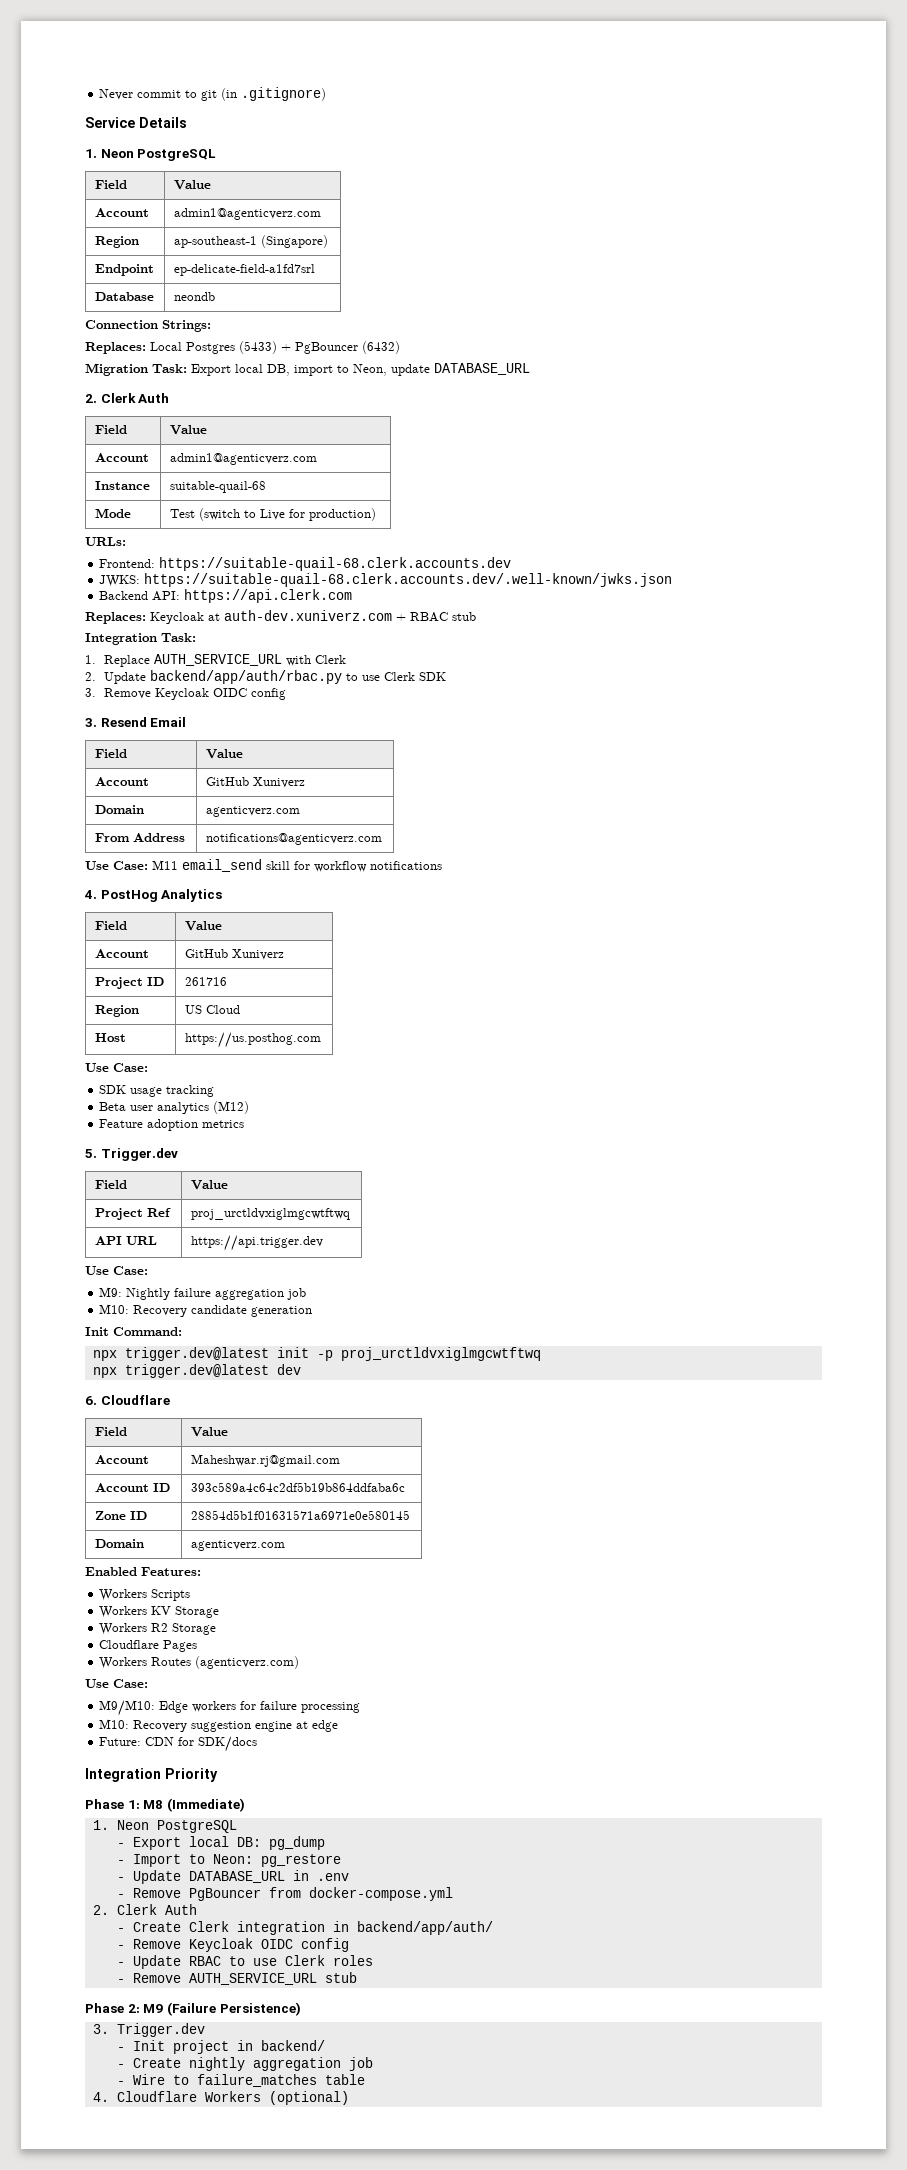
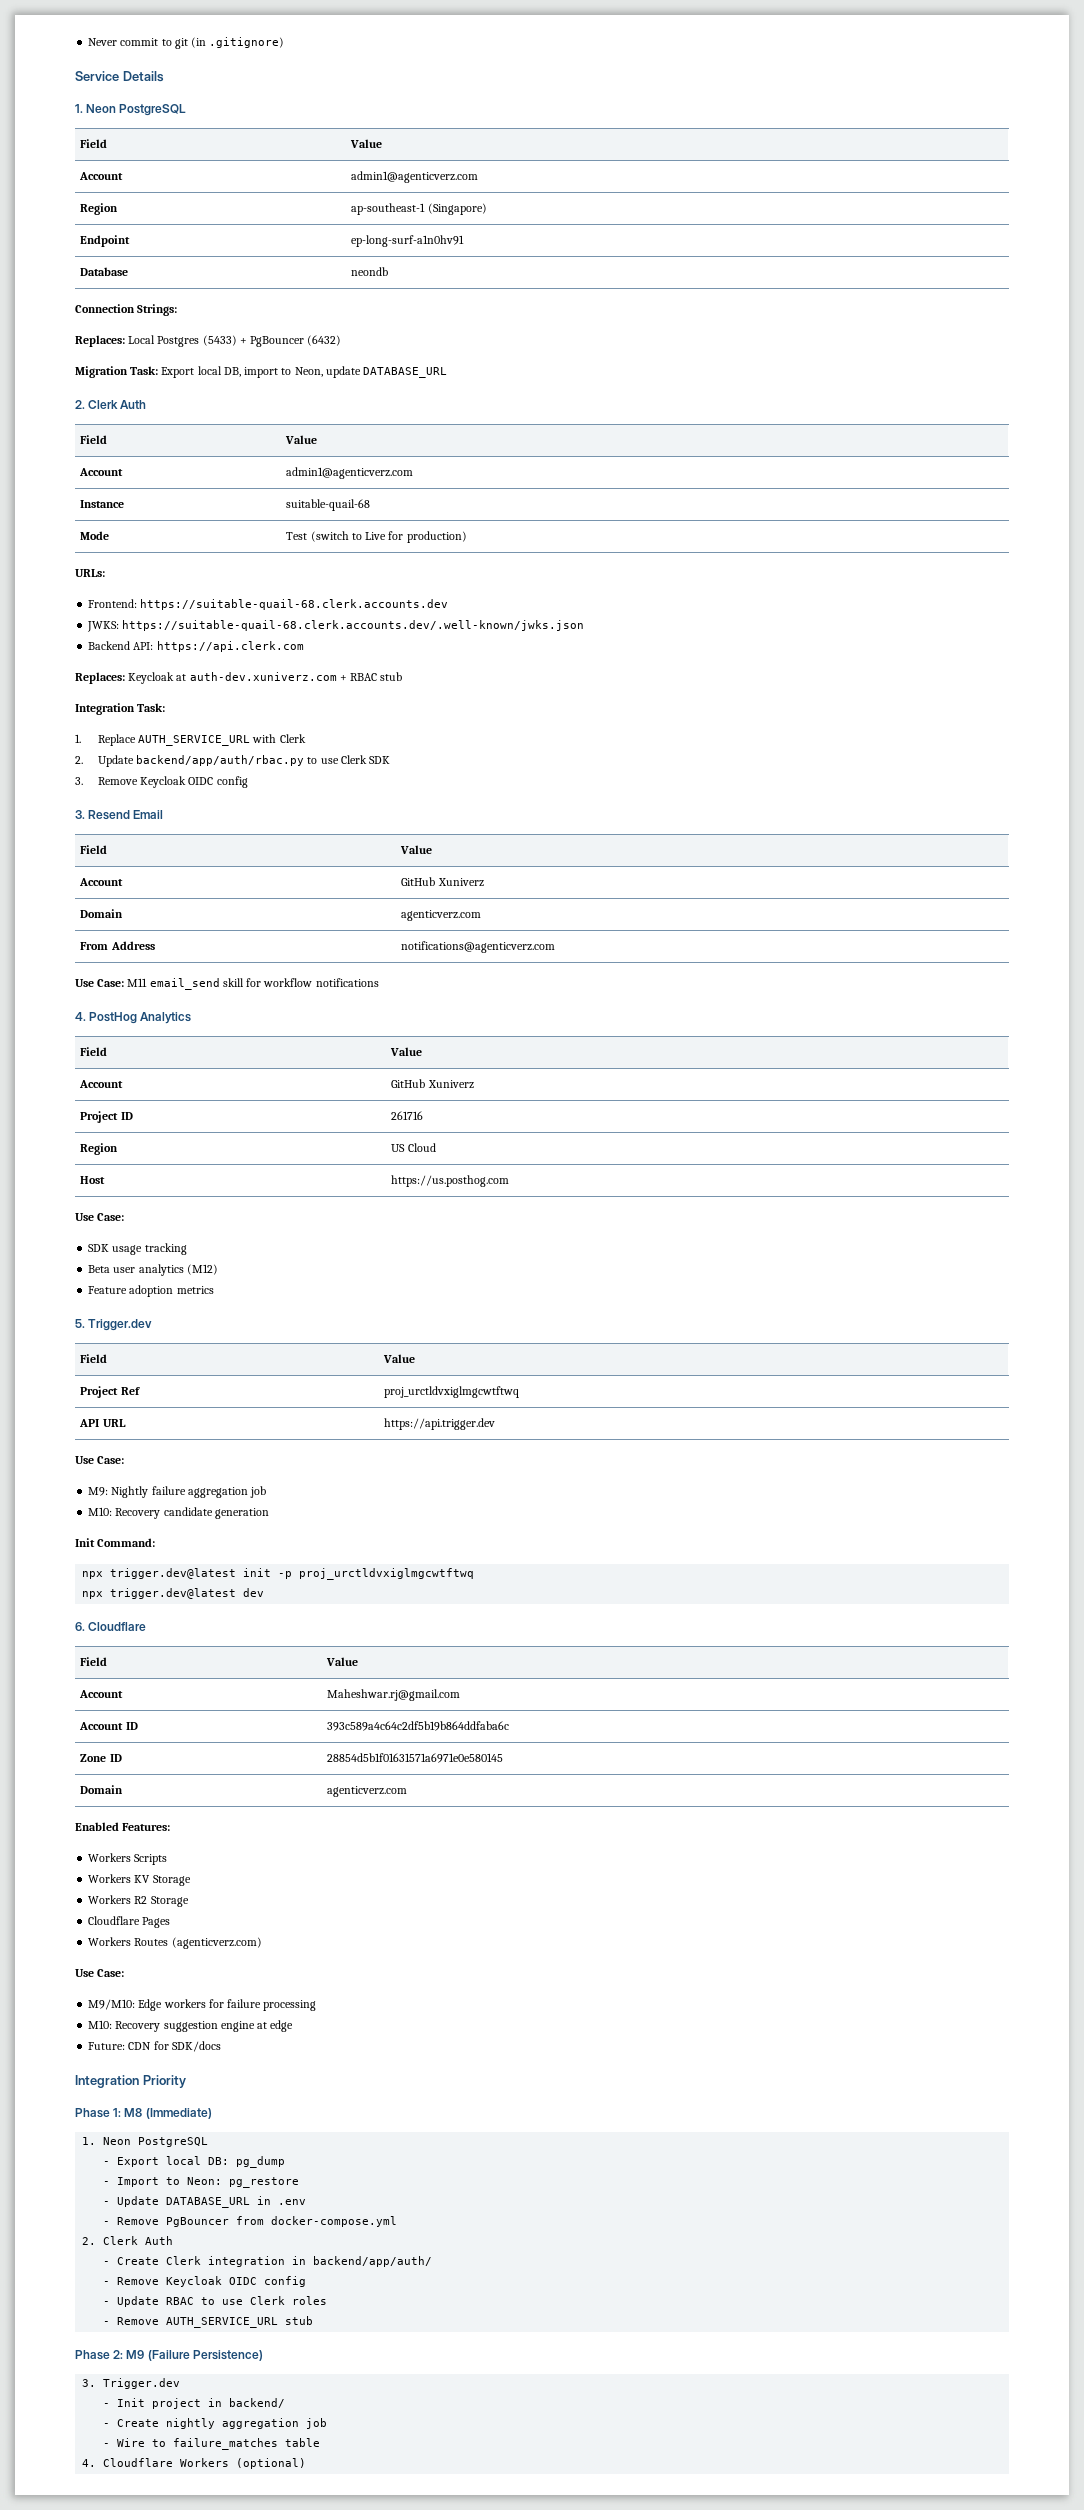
[173,264,315,276] ep-delicate-field-a1fd7srl -> [351,235,465,247] ep-long-surf-a1n0hv91

